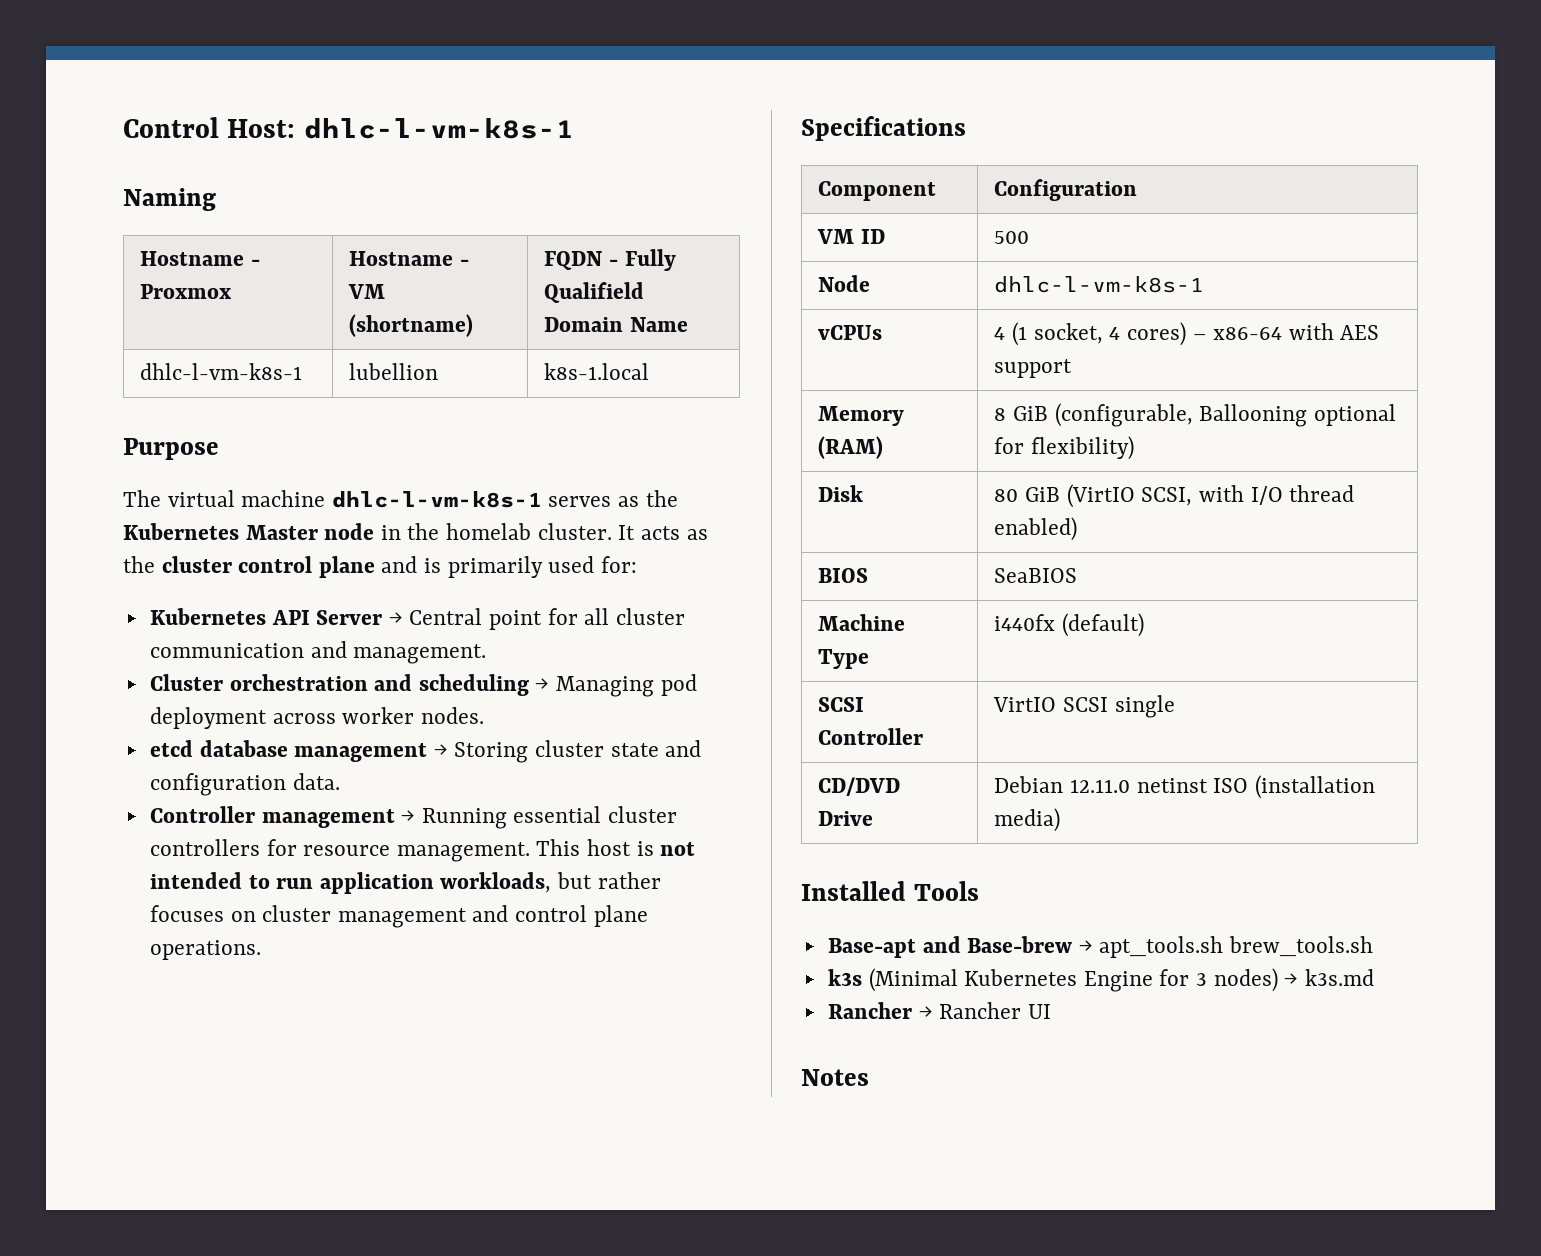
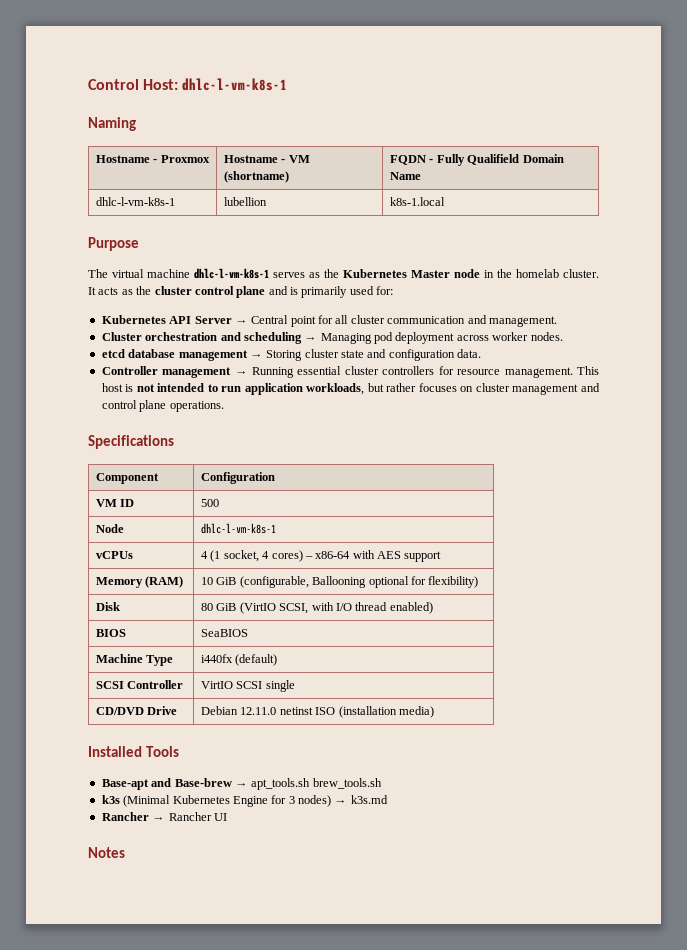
[994,408,1007,421] 8 -> [201,577,214,585] 10

